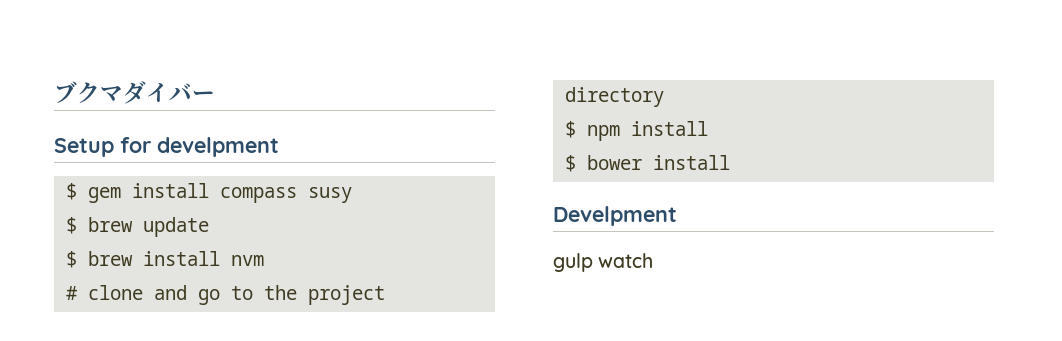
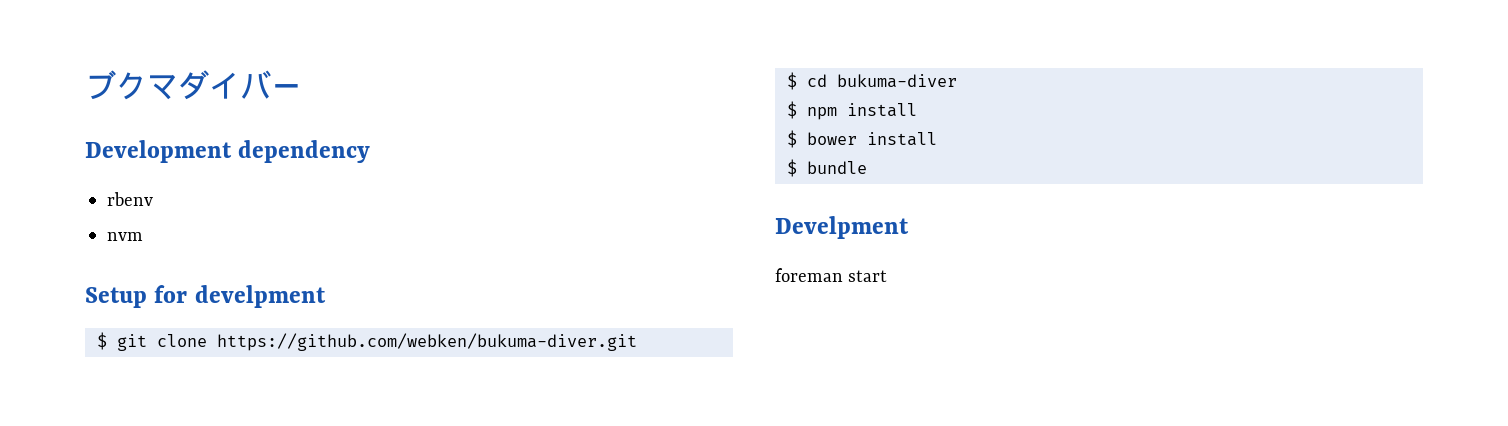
(215, 95) none -> [85,140,371,163] [107,192,153,206] [107,232,143,241] // Development dependency // rbenv // nvm
[87,183,352,203] [65,217,209,237] [65,251,264,268] [65,285,385,305] [564,87,664,107] gem install compass susy // $ brew update // $ brew install nvm // # clone and go to the project directory -> [117,333,637,351] [787,72,957,90] git clone https://github.com/webken/bukuma-diver.git // $ cd bukuma-diver
(730, 162) none -> [787,159,867,177] // $ bundle
[553,253,654,272] gulp watch -> [775,268,888,282] foreman start

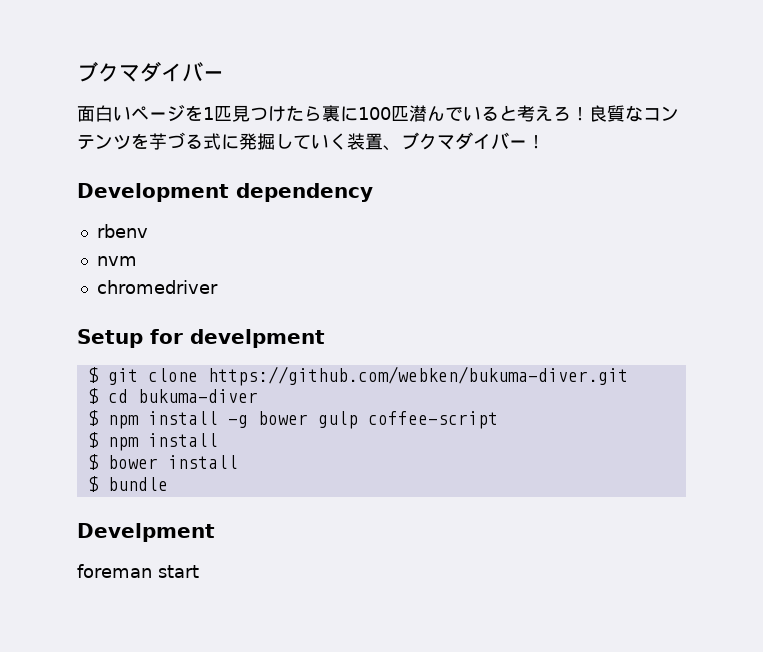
[85,70,302,100] ブクマダイバー -> [77,61,224,82] [77,105,679,122] [77,132,545,151] ブクマダイバー // 面白いページを1匹見つけたら裏に100匹潜んでいると考えろ！良質なコンテンツを芋づる式に発掘していく装置、ブクマダイバー！
(143, 236) none -> [96,280,218,294] // chromedriver
(957, 81) none -> [87,410,498,429] // $ npm install -g bower gulp coffee-script

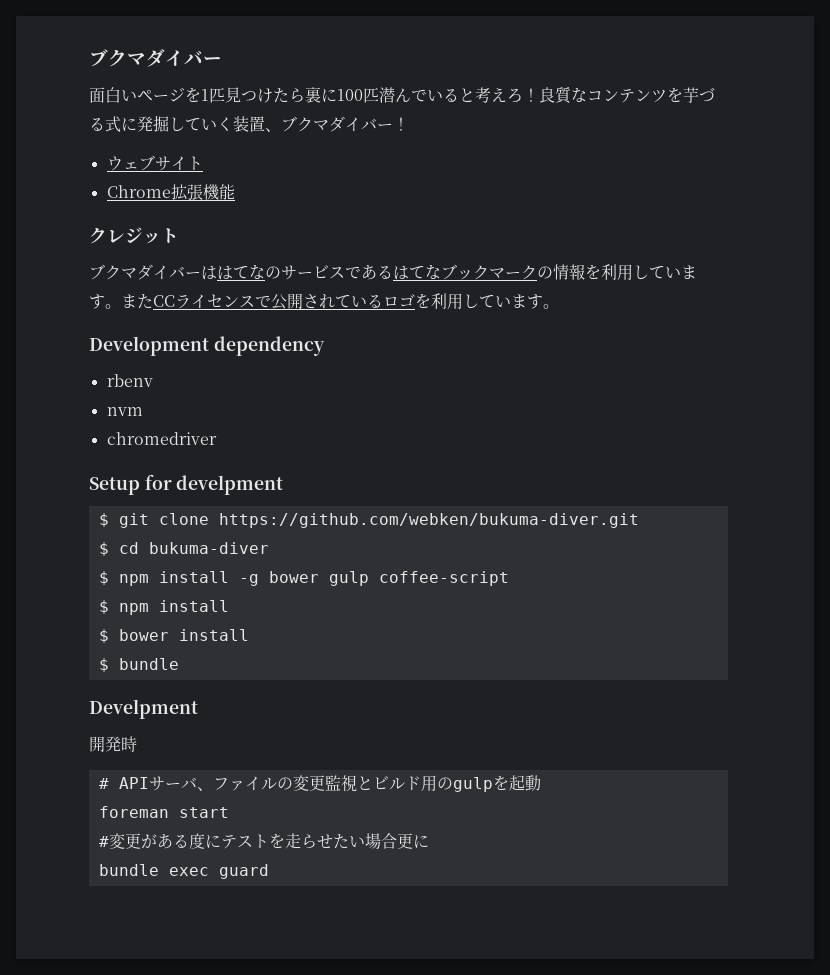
(545, 142) none -> [106,155,203,171] [106,184,235,201] [89,227,179,244] [89,264,697,281] [89,293,559,310] // ウェブサイト // Chrome拡張機能 // クレジット // ブクマダイバーははてなのサービスであるはてなブックマークの情報を利用しています。またCCライセンスで公開されているロゴを利用しています。
[77,564,199,578] foreman start -> [89,736,137,752] [98,775,541,792] [98,806,229,818] [98,833,429,849] [98,864,269,879] 開発時 // # APIサーバ、ファイルの変更監視とビルド用のgulpを起動 // foreman start // #変更がある度にテストを走らせたい場合更に // bundle exec guard

